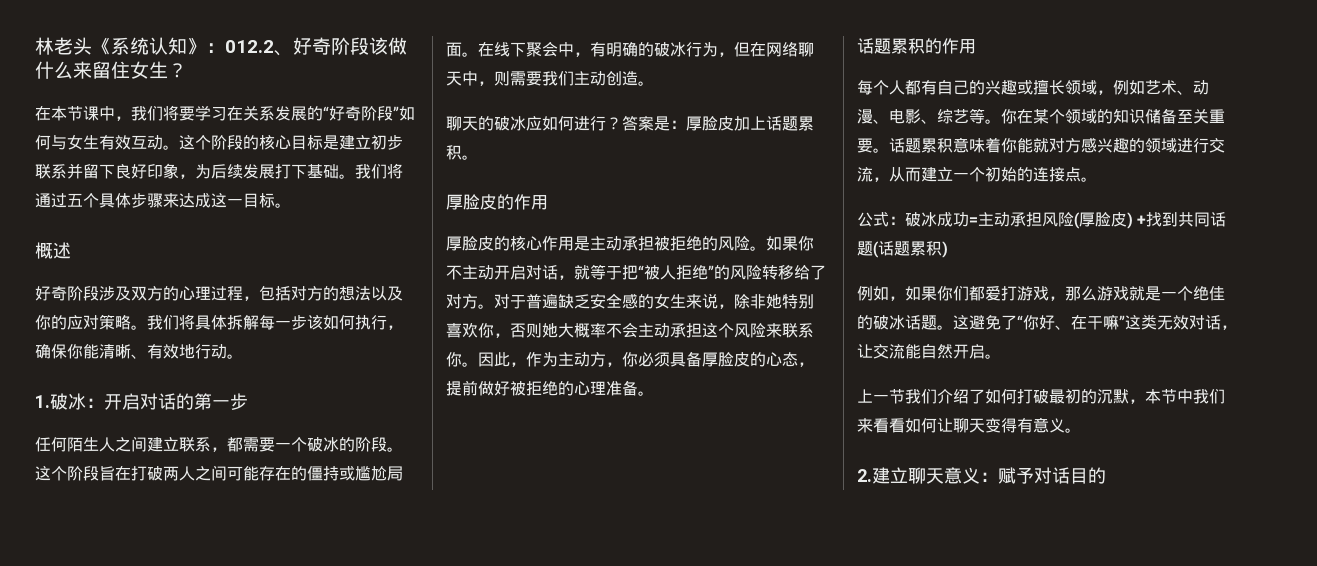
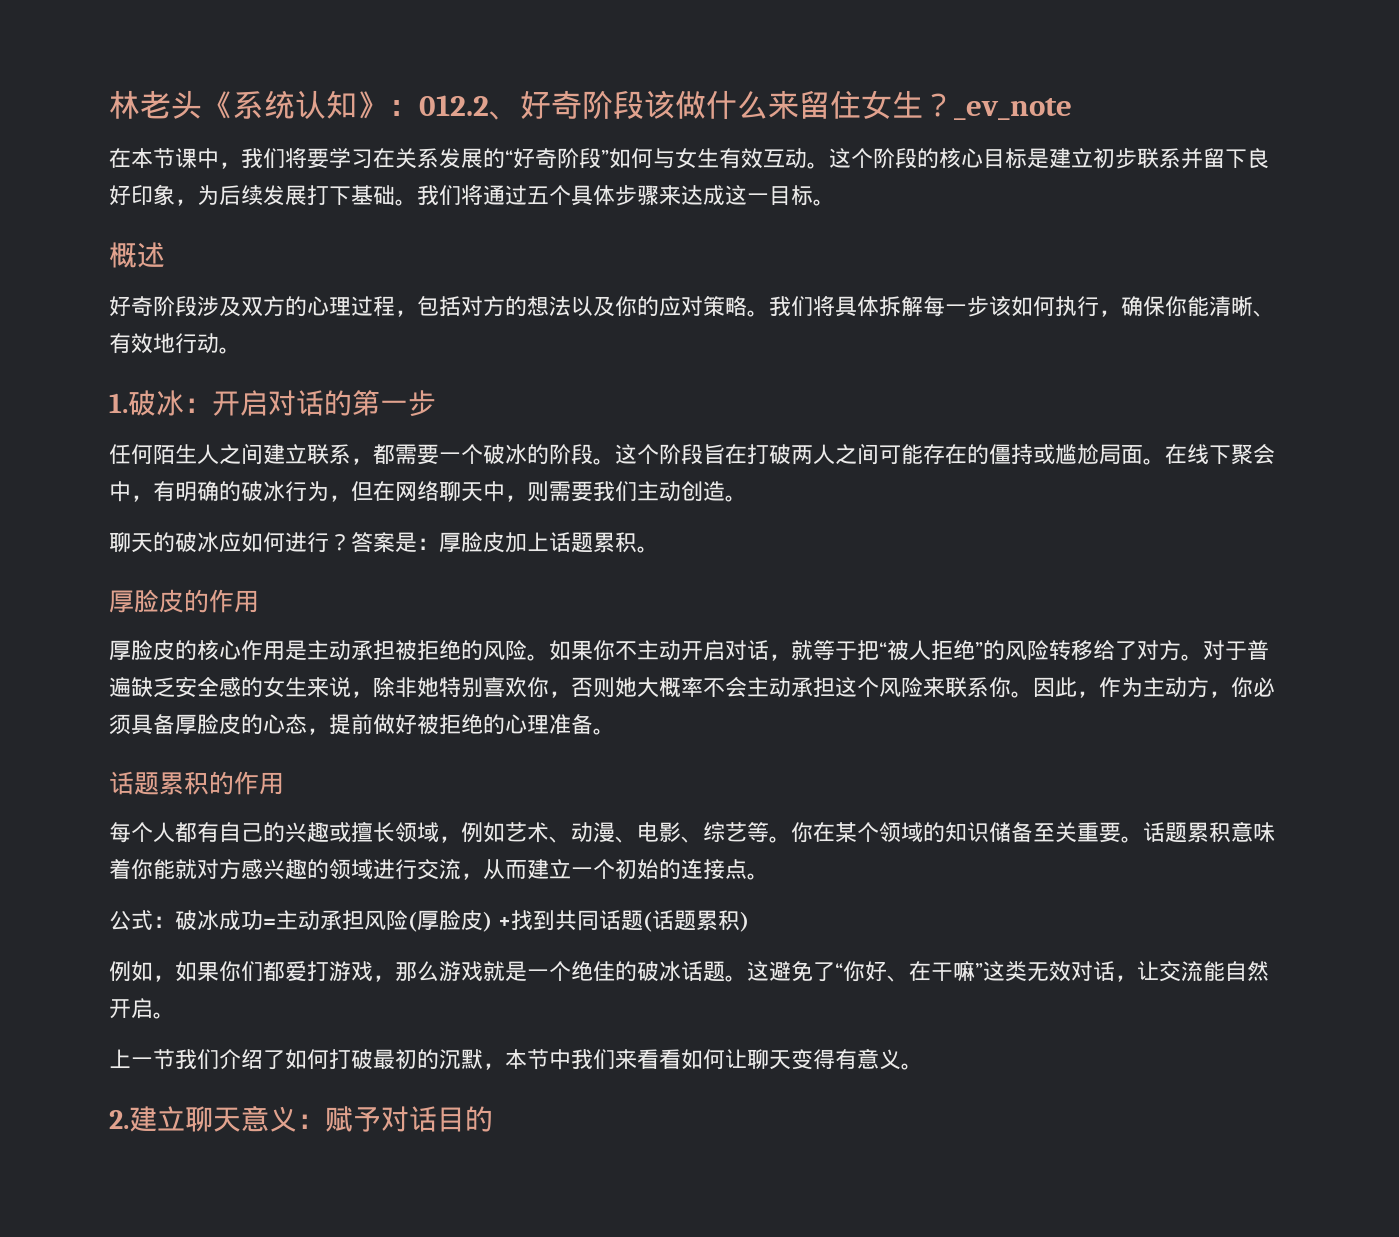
(187, 70) none -> [954,98,1072,120] _ev_note

